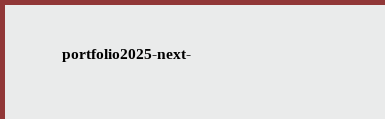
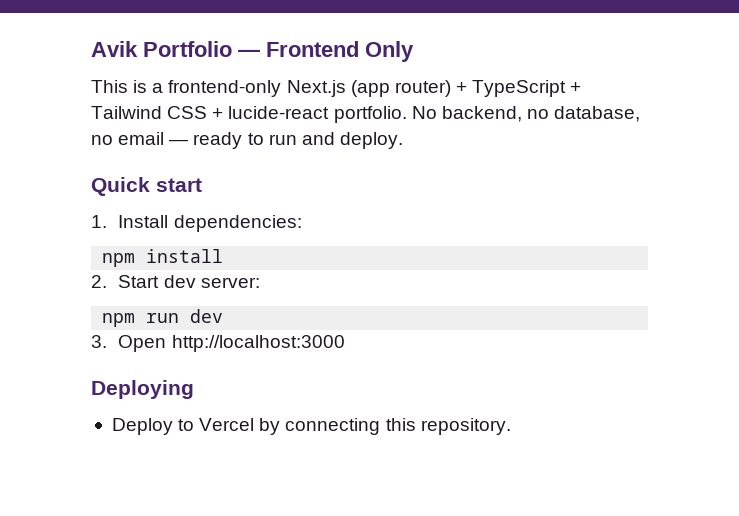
[62,49,191,62] portfolio2025-next- -> [91,41,414,62] [91,80,582,97] [91,106,641,123] [91,132,403,149] [91,177,202,196] [91,215,302,232] [102,249,224,267] [91,275,260,288] [102,309,224,327] [91,335,345,352] [91,380,194,399] [111,418,511,435] Avik Portfolio — Frontend Only // This is a frontend-only Next.js (app router) + TypeScript + Tailwind CSS + lucide-react portfolio. No backend, no database, no email — ready to run and deploy. // Quick start // 1. Install dependencies: // npm install // 2. Start dev server: // npm run dev // 3. Open http://localhost:3000 // Deploying // Deploy to Vercel by connecting this repository.

